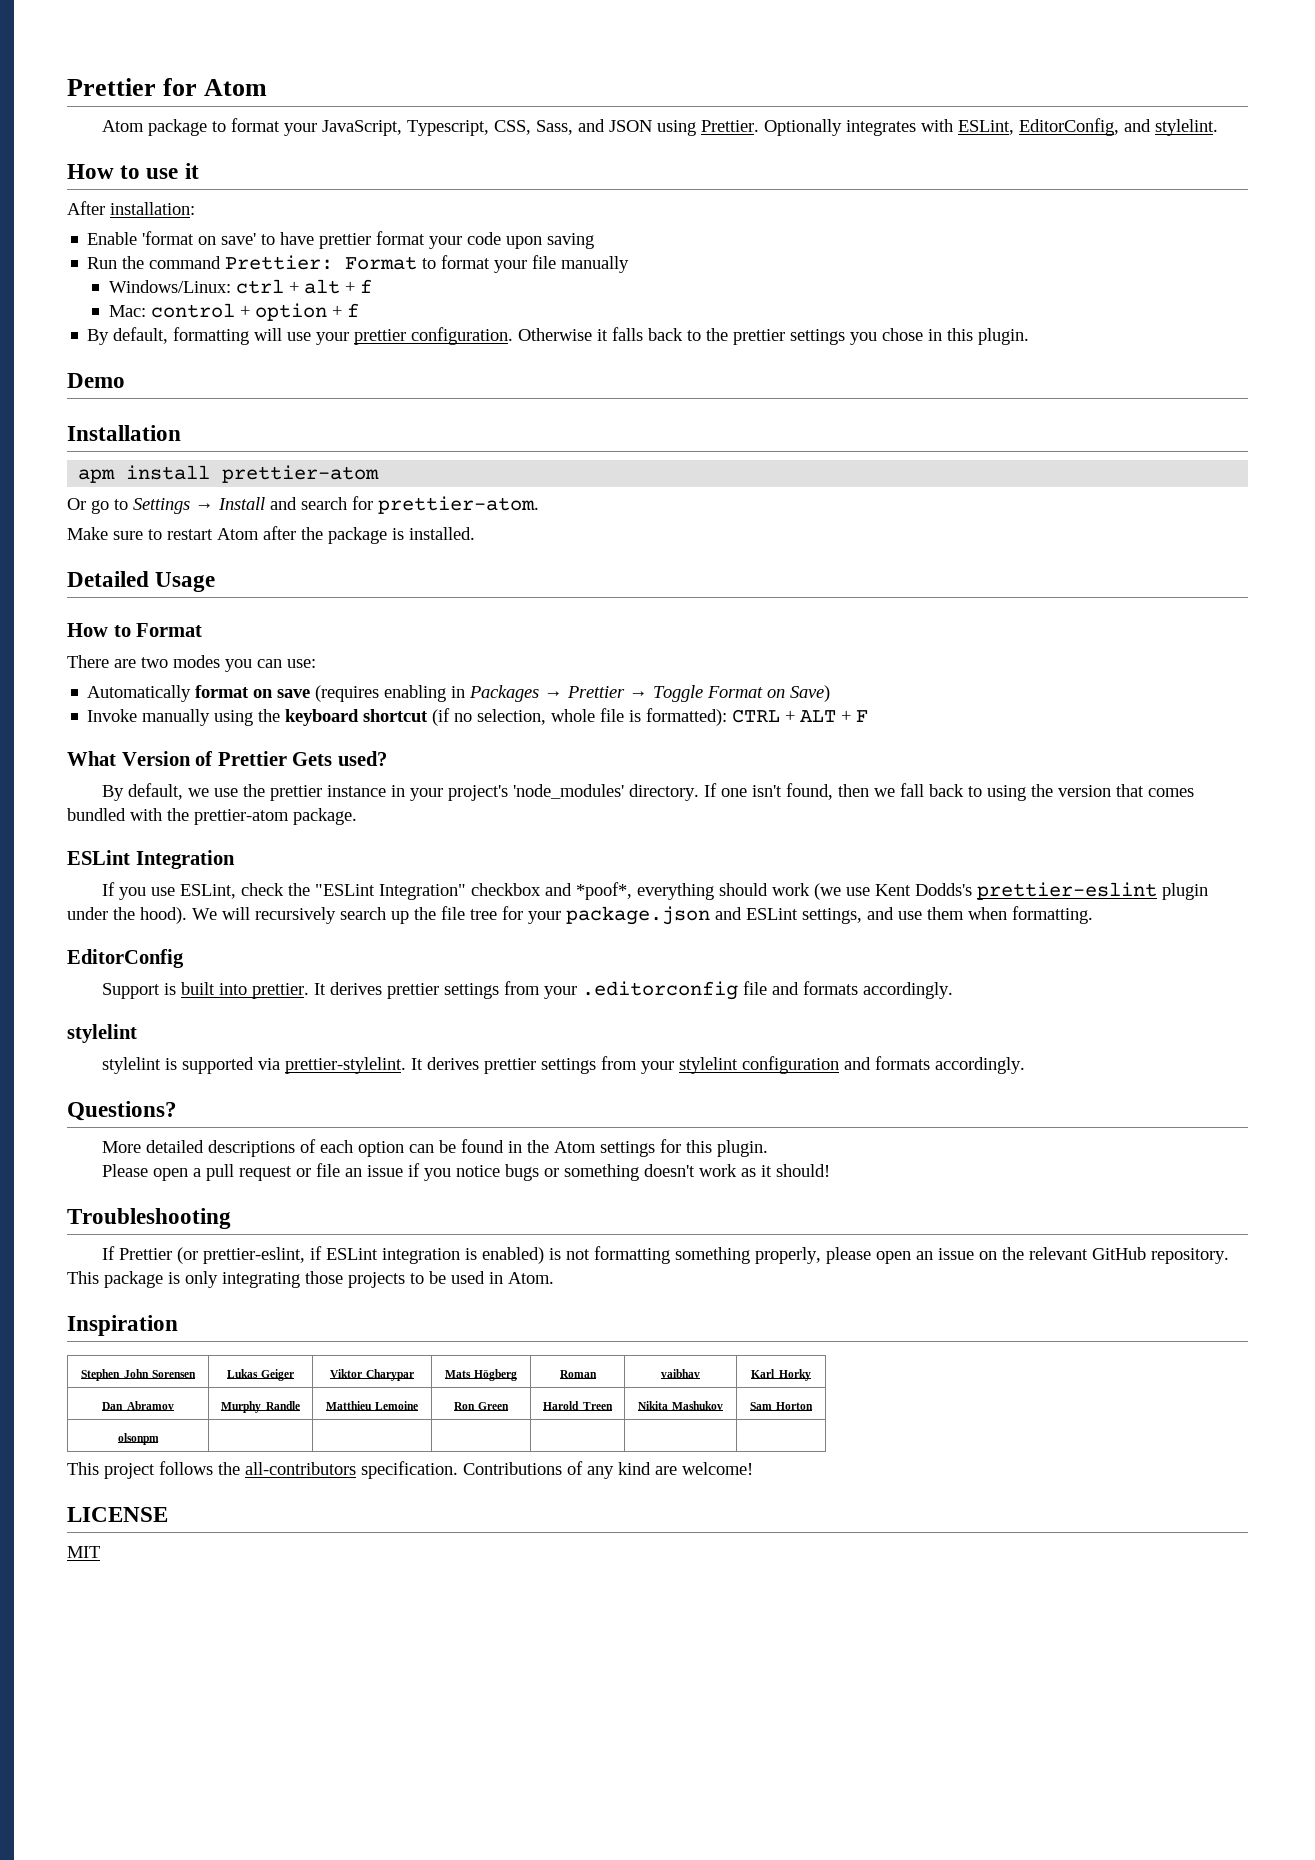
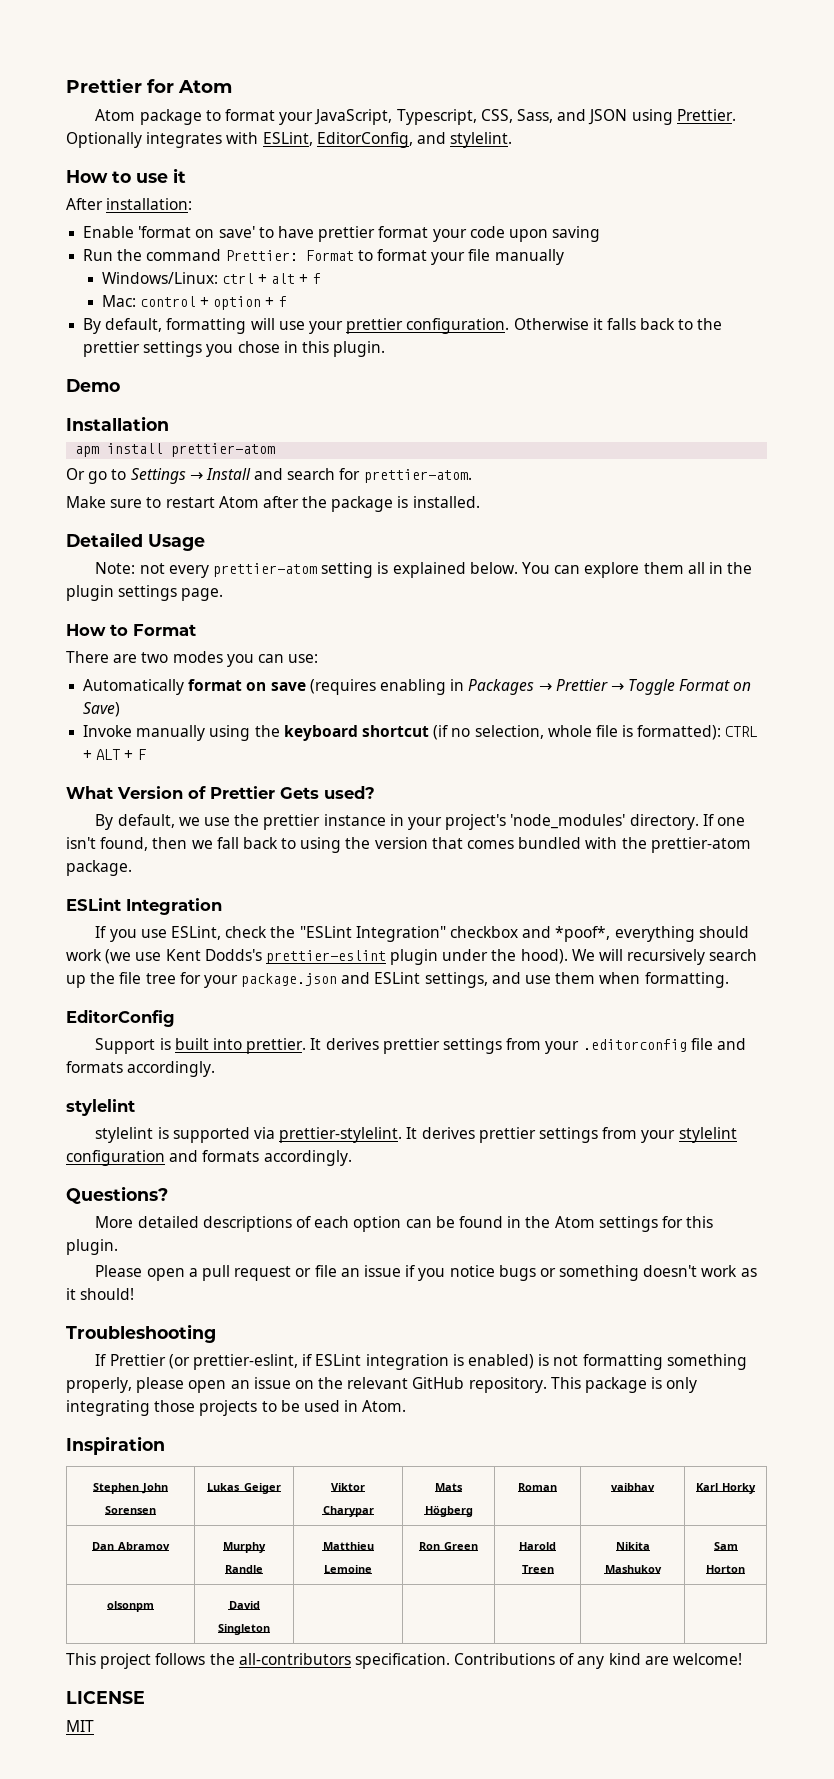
(216, 582) none -> [95,562,753,578] [66,585,224,601] // Note: not every prettier-atom setting is explained below. You can explore them all in the plugin settings page.
(159, 1439) none -> [228,1601,260,1609] [218,1624,270,1635] David Singleton

